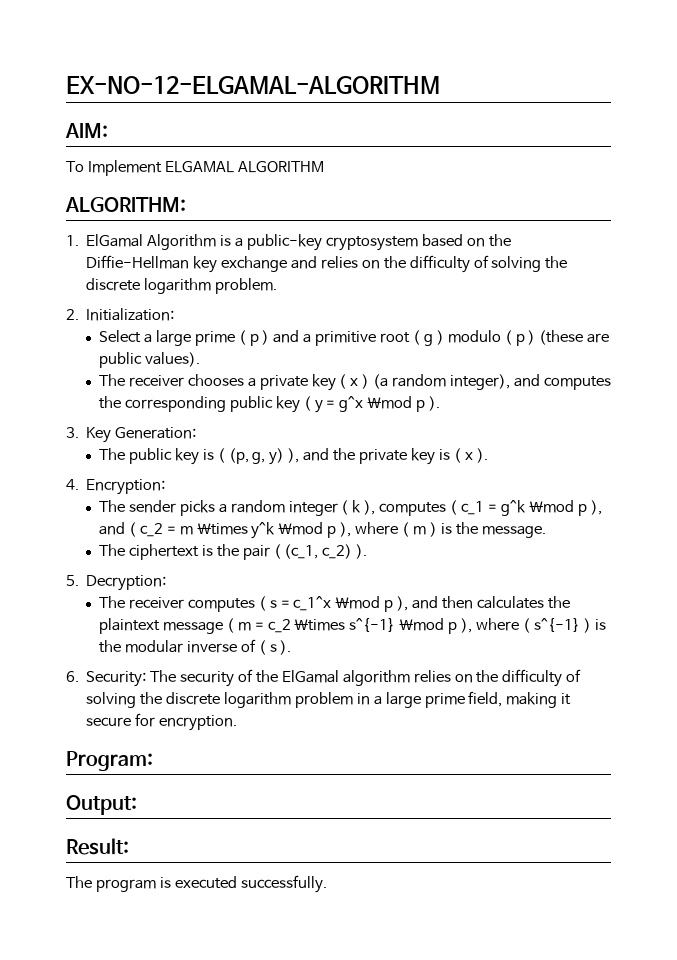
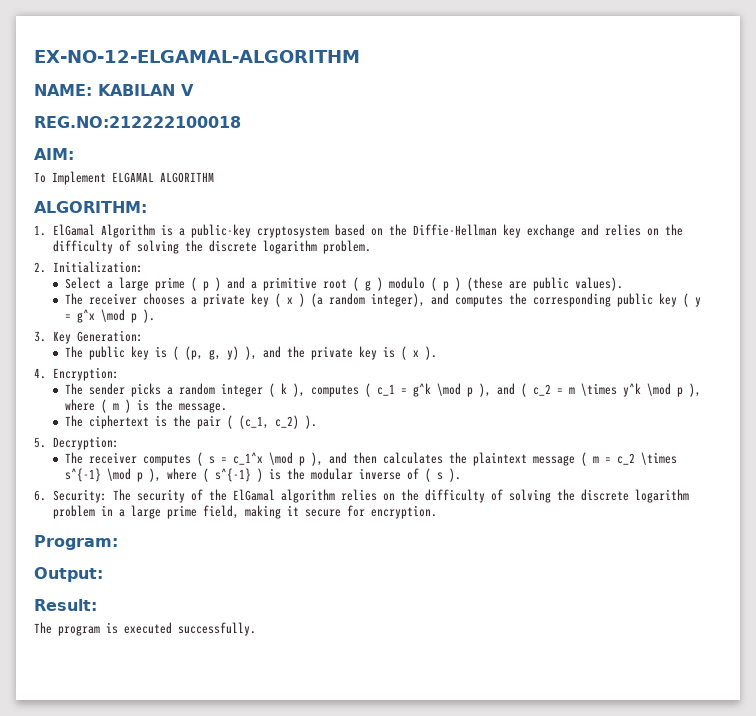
(440, 85) none -> [34,84,194,96] [34,116,241,128] // NAME: KABILAN V // REG.NO:212222100018

